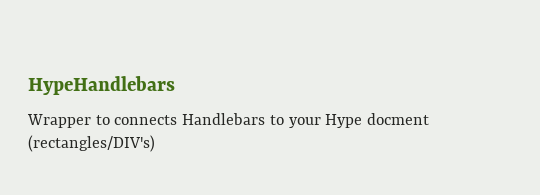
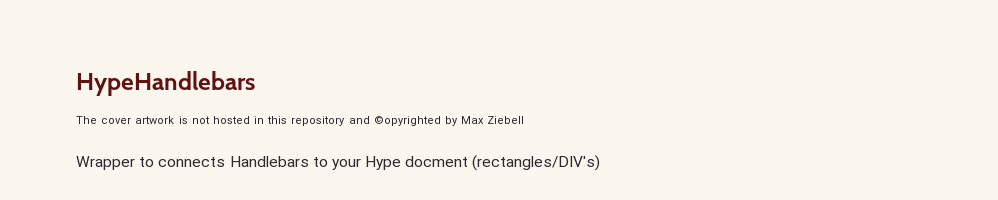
(175, 85) none -> [76,116,525,126] // The cover artwork is not hosted in this repository and ©opyrighted by Max Ziebell

